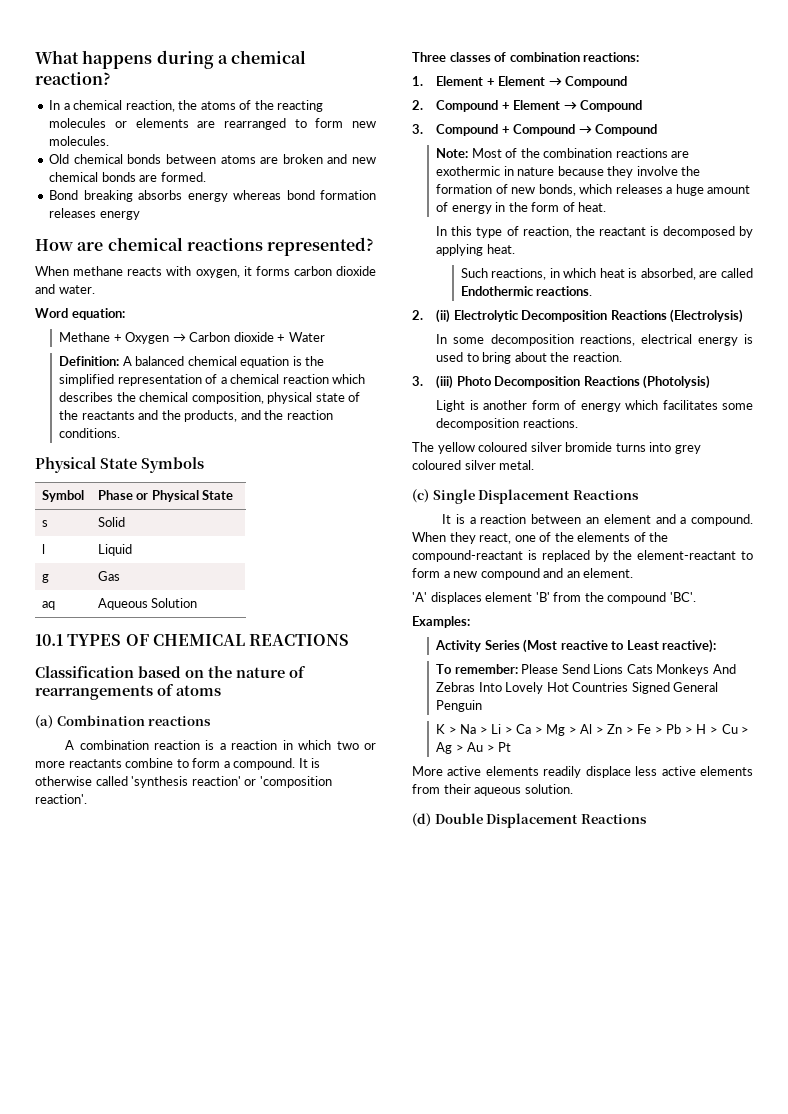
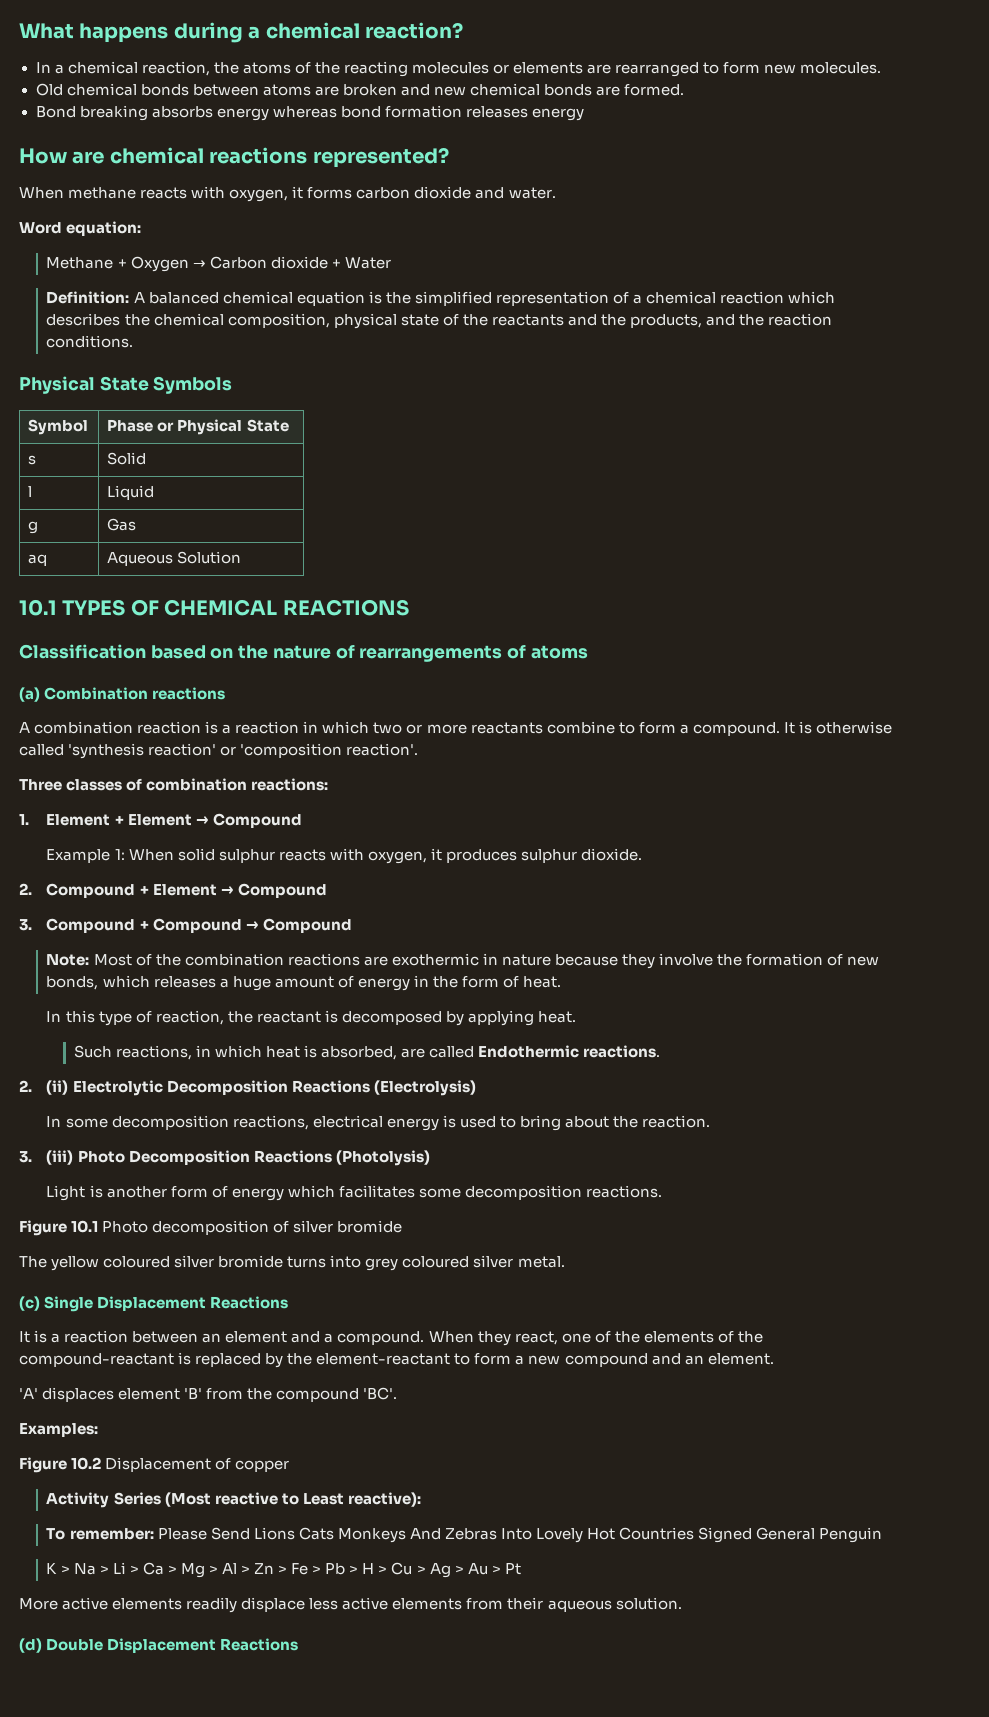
(628, 82) none -> [46,848,643,864] // Example 1: When solid sulphur reacts with oxygen, it produces sulphur dioxide.
(578, 423) none -> [19,1220,403,1236] // Figure 10.1 Photo decomposition of silver bromide
(470, 622) none -> [19,1457,290,1473] // Figure 10.2 Displacement of copper

